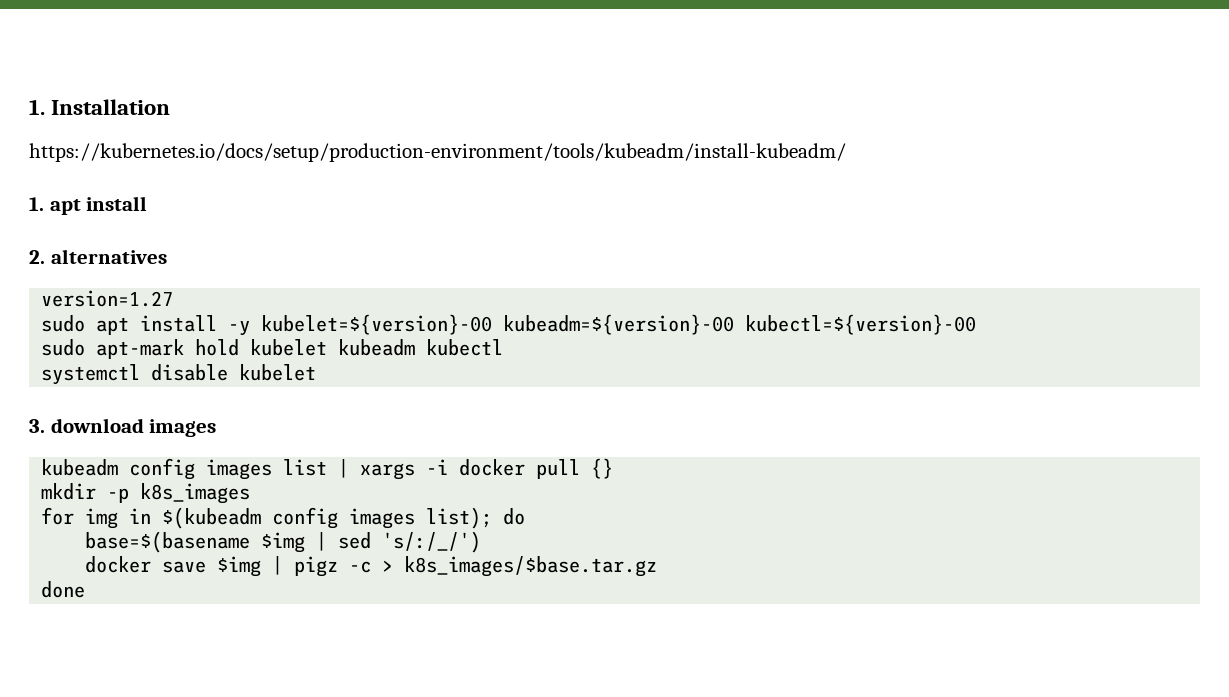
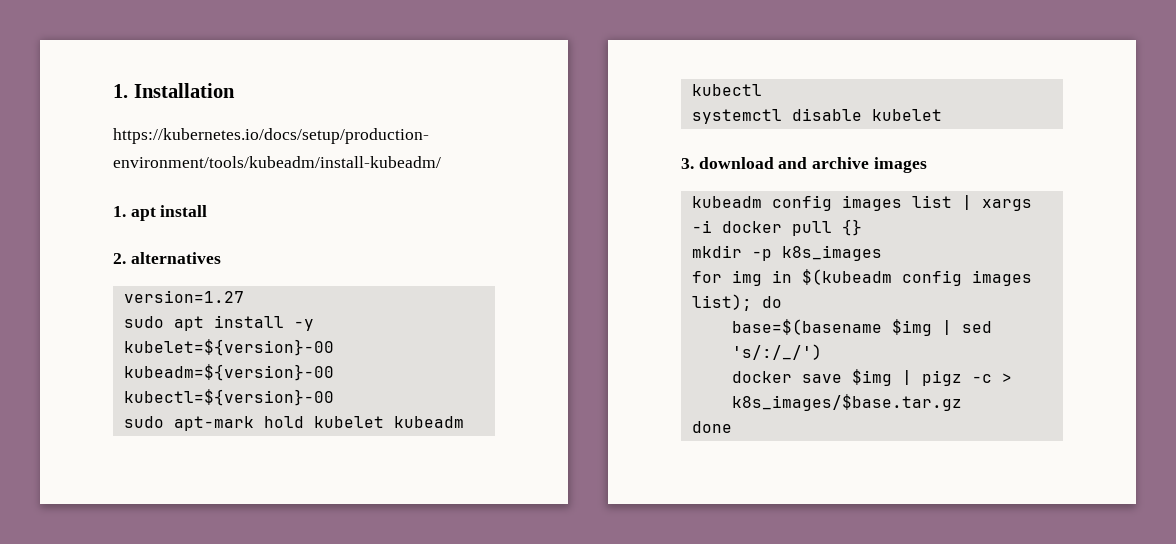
(144, 425) none -> [778,157,870,169] and archive

